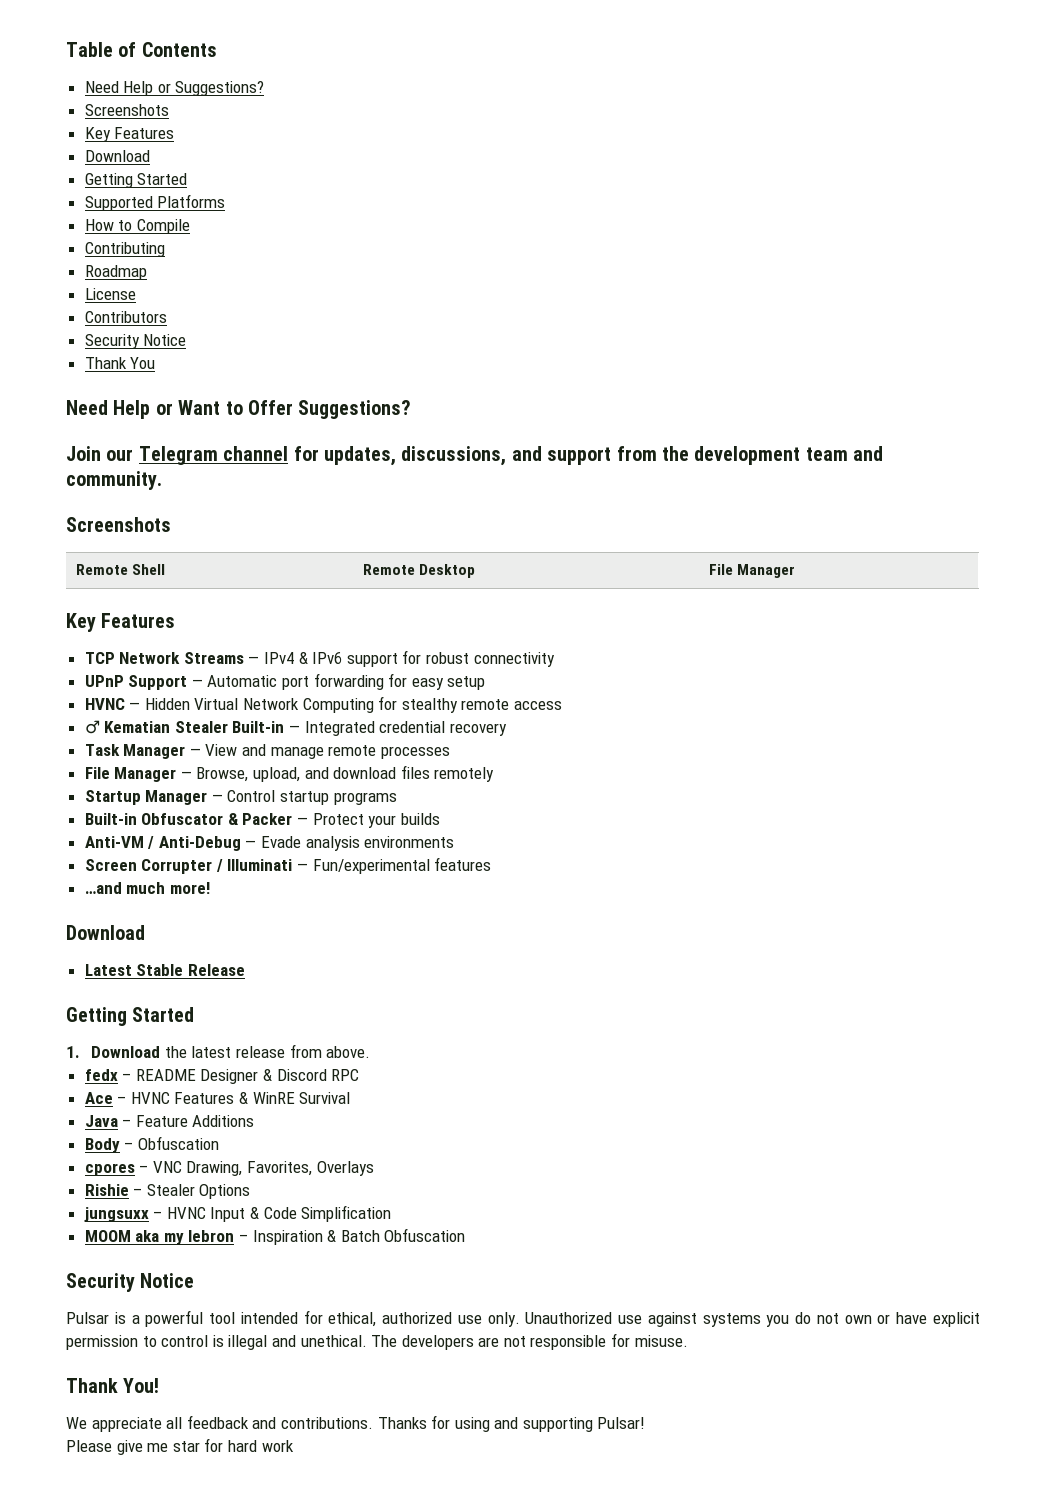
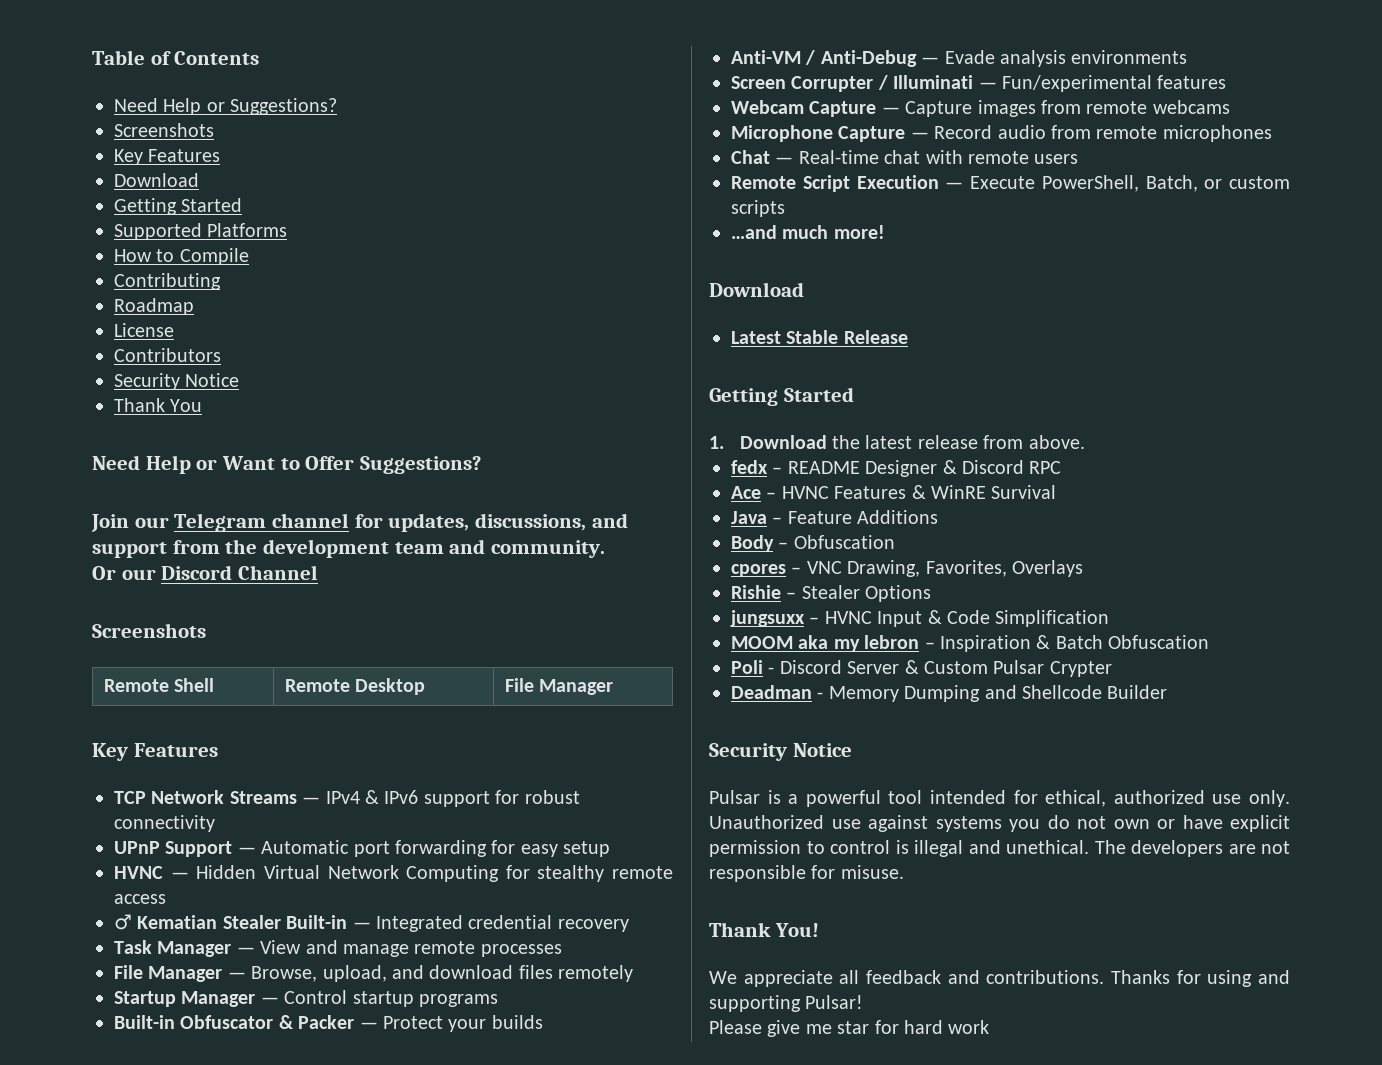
(162, 480) none -> [92,565,319,580] // Or our Discord Channel
(492, 864) none -> [731,100,1230,117] [731,125,1272,142] [731,150,1079,164] [731,175,1290,192] [731,200,785,217] // Webcam Capture — Capture images from remote webcams // Microphone Capture — Record audio from remote microphones // Chat — Real-time chat with remote users // Remote Script Execution — Execute PowerShell, Batch, or custom scripts
(466, 1235) none -> [731,660,1112,677] [731,685,1168,702] // Poli - Discord Server & Custom Pulsar Crypter // Deadman - Memory Dumping and Shellcode Builder

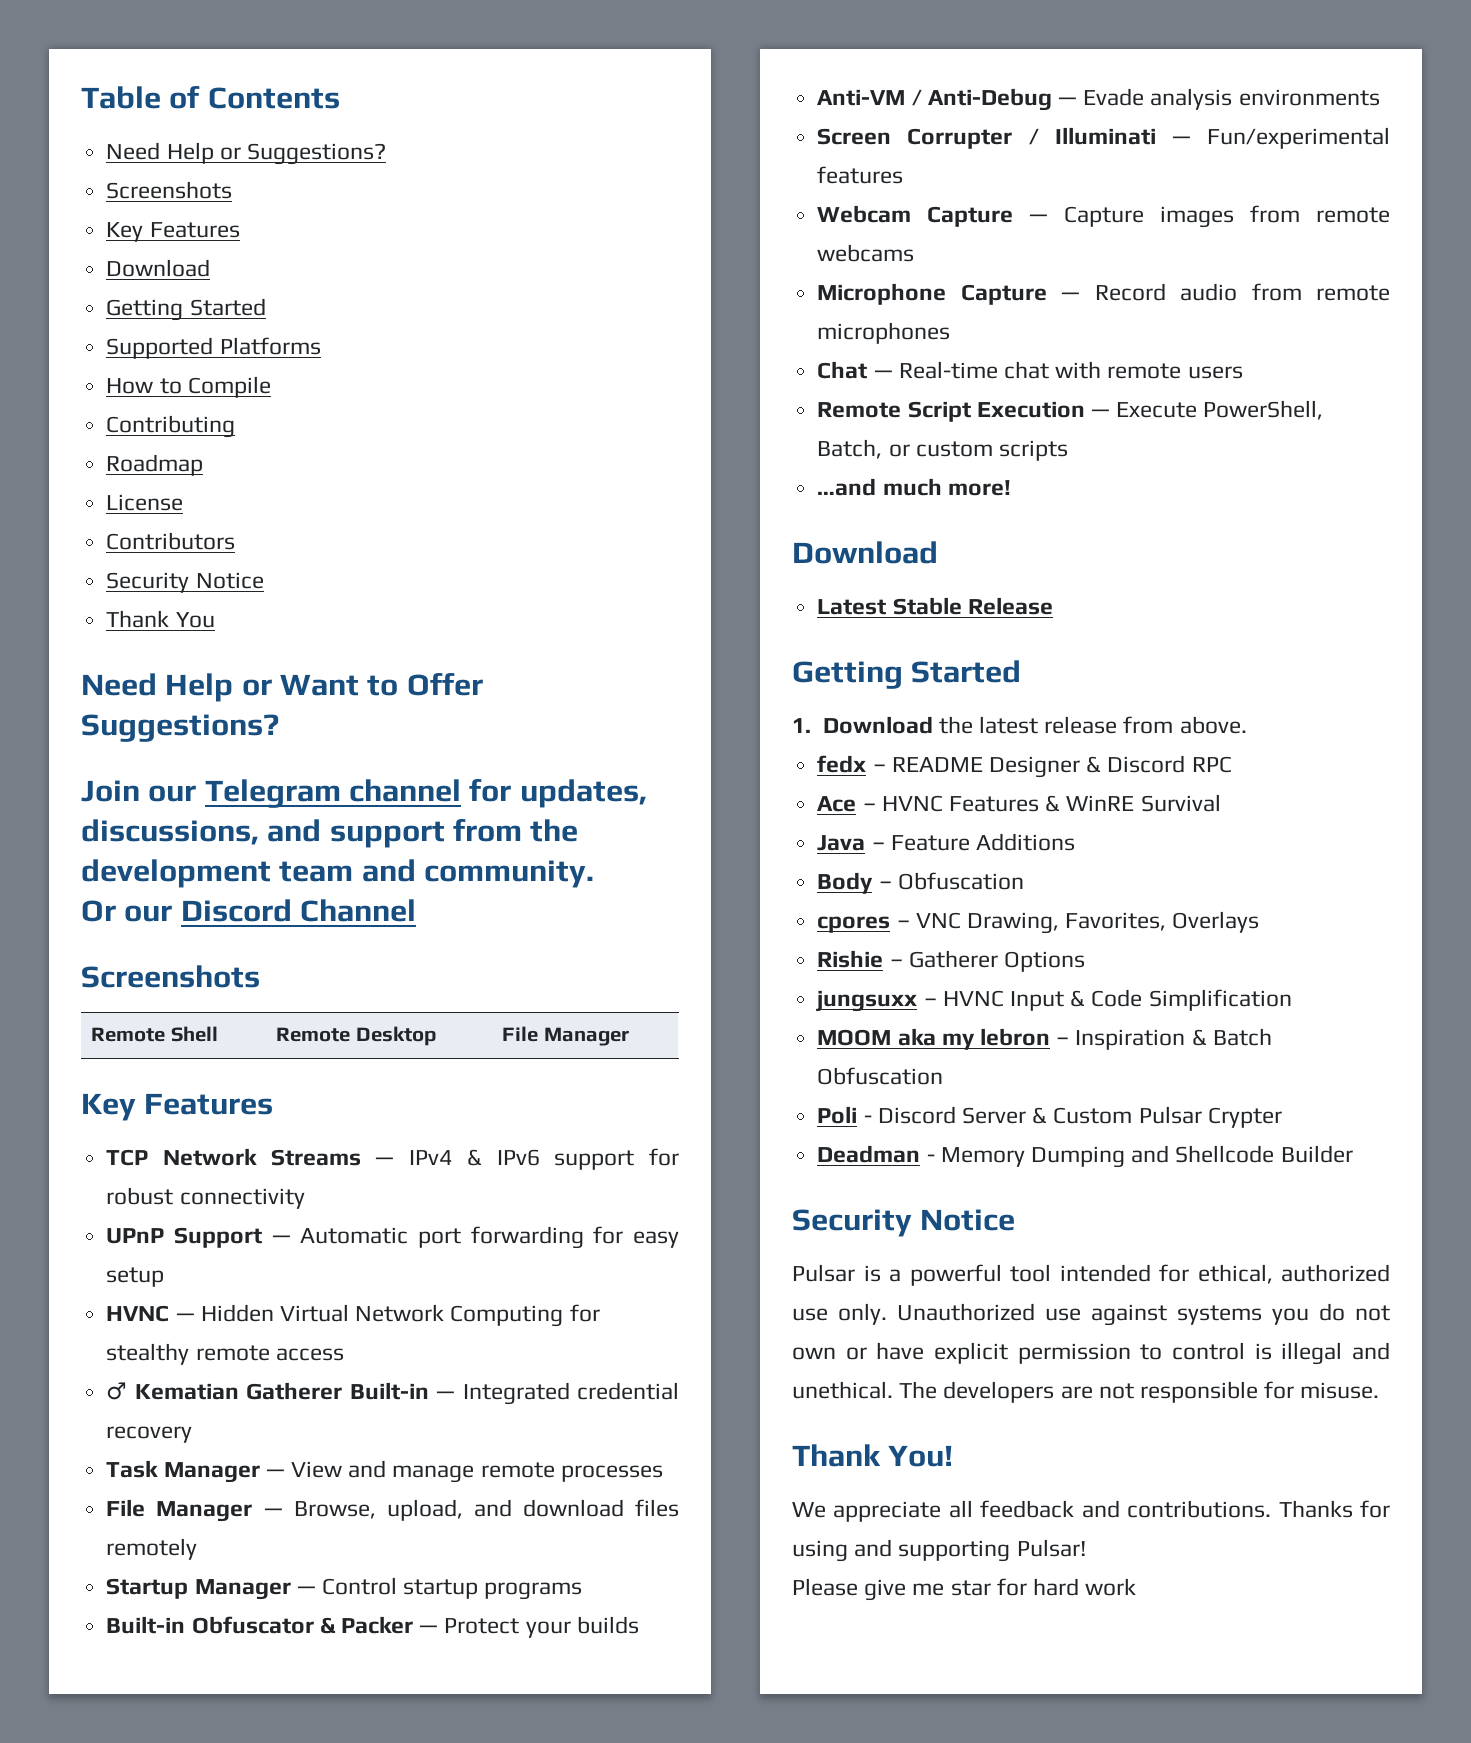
[222,915,281,929] Stealer -> [246,1382,343,1400] Gatherer
[801,585,860,599] Stealer -> [908,950,998,968] Gatherer

